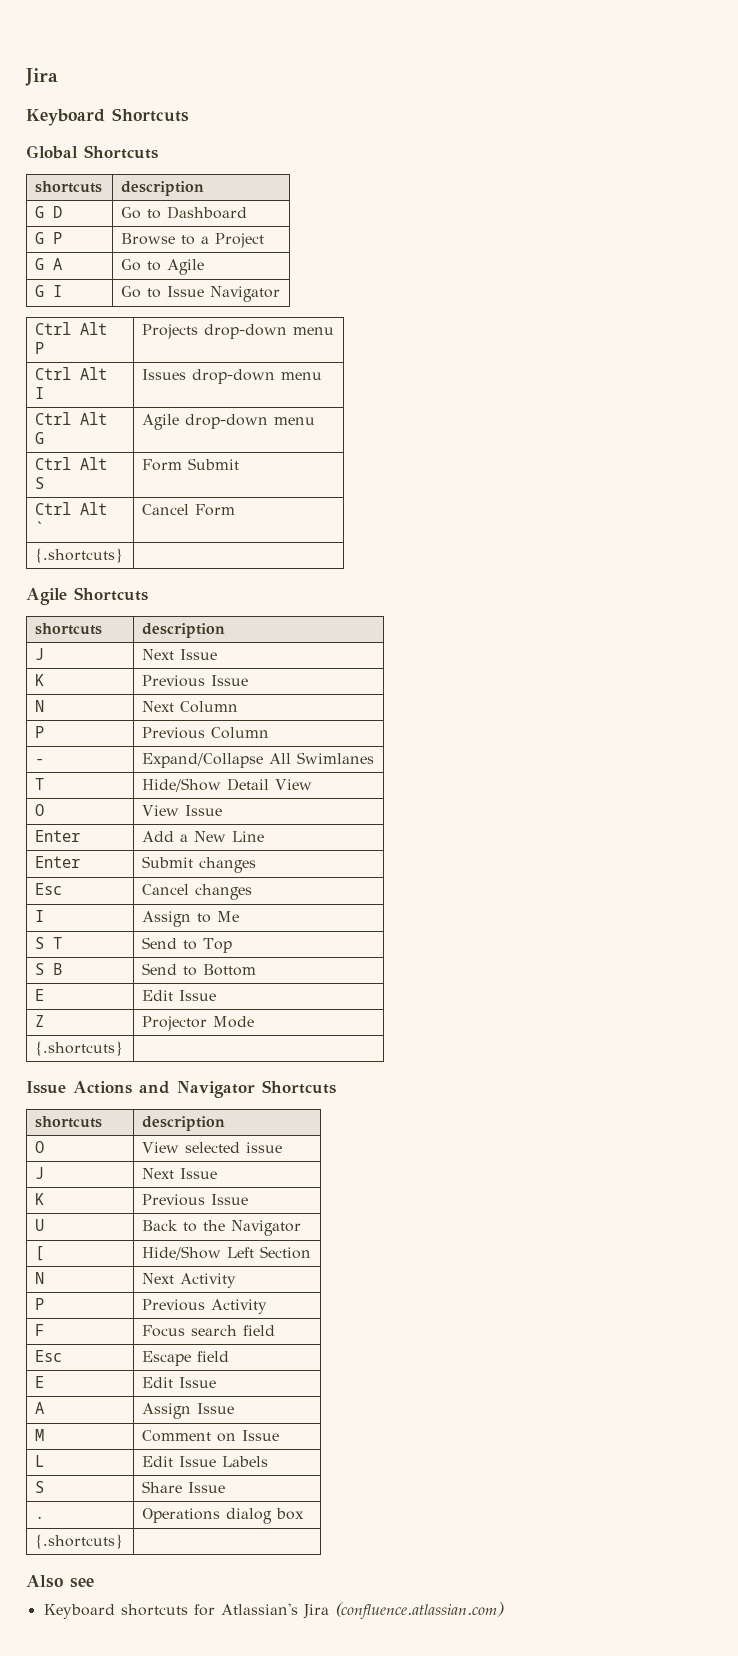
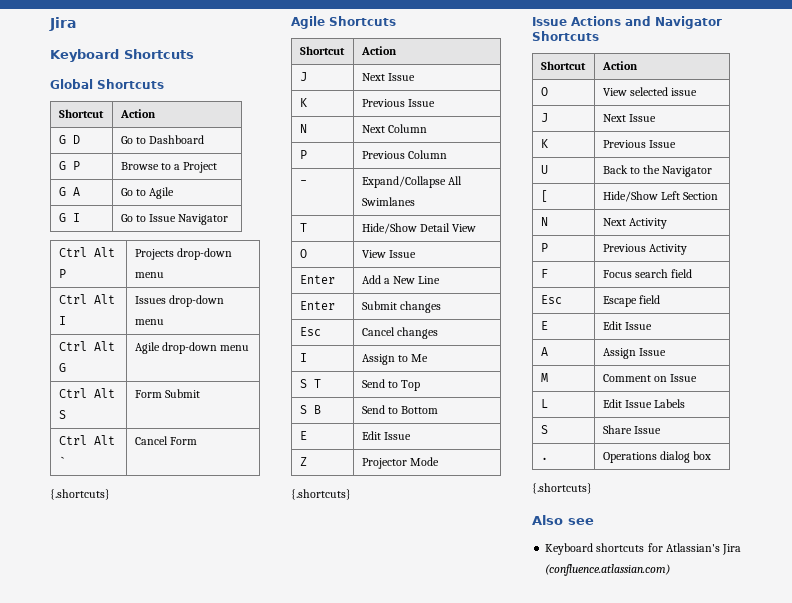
[35,181,103,193] [121,181,205,196] shortcuts | description -> [58,109,104,118] [119,109,156,118] Shortcut | Action
[35,548,124,563] // {.shortcuts} | -> [50,489,110,500] // {.shortcuts}
[35,623,103,635] [142,623,226,638] shortcuts | description -> [299,46,345,55] [360,46,397,55] Shortcut | Action
[35,1041,124,1056] // {.shortcuts} | -> [291,489,351,500] // {.shortcuts}
[35,1116,103,1128] [142,1116,226,1131] shortcuts | description -> [540,61,586,70] [601,61,638,70] Shortcut | Action
[35,1534,124,1549] // {.shortcuts} | -> [532,483,592,494] // {.shortcuts}

